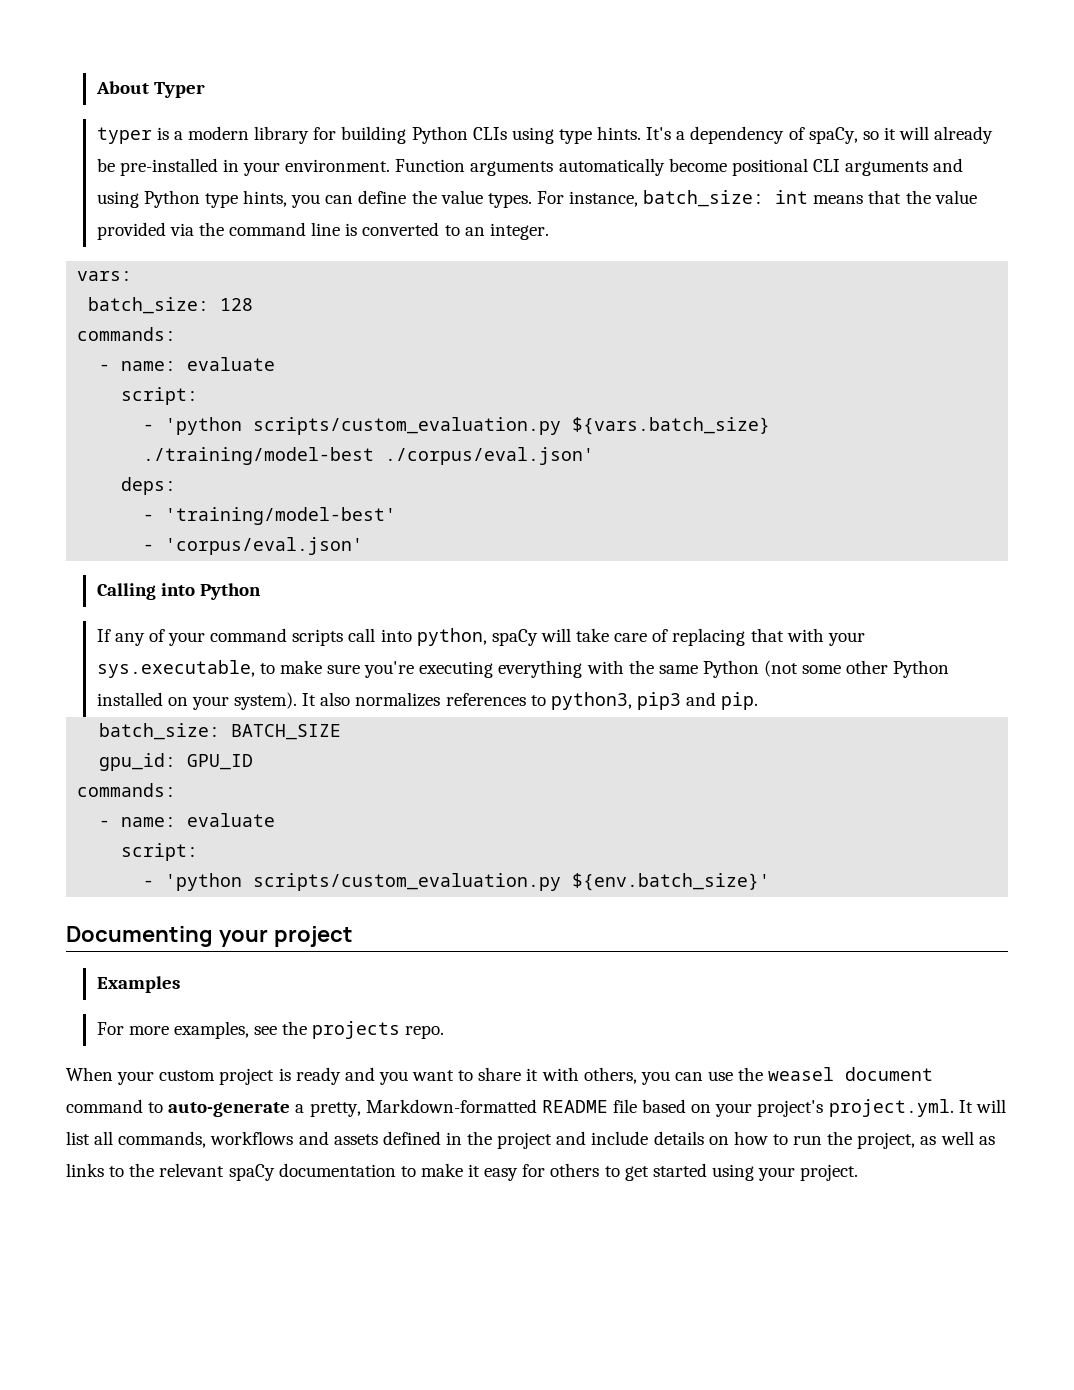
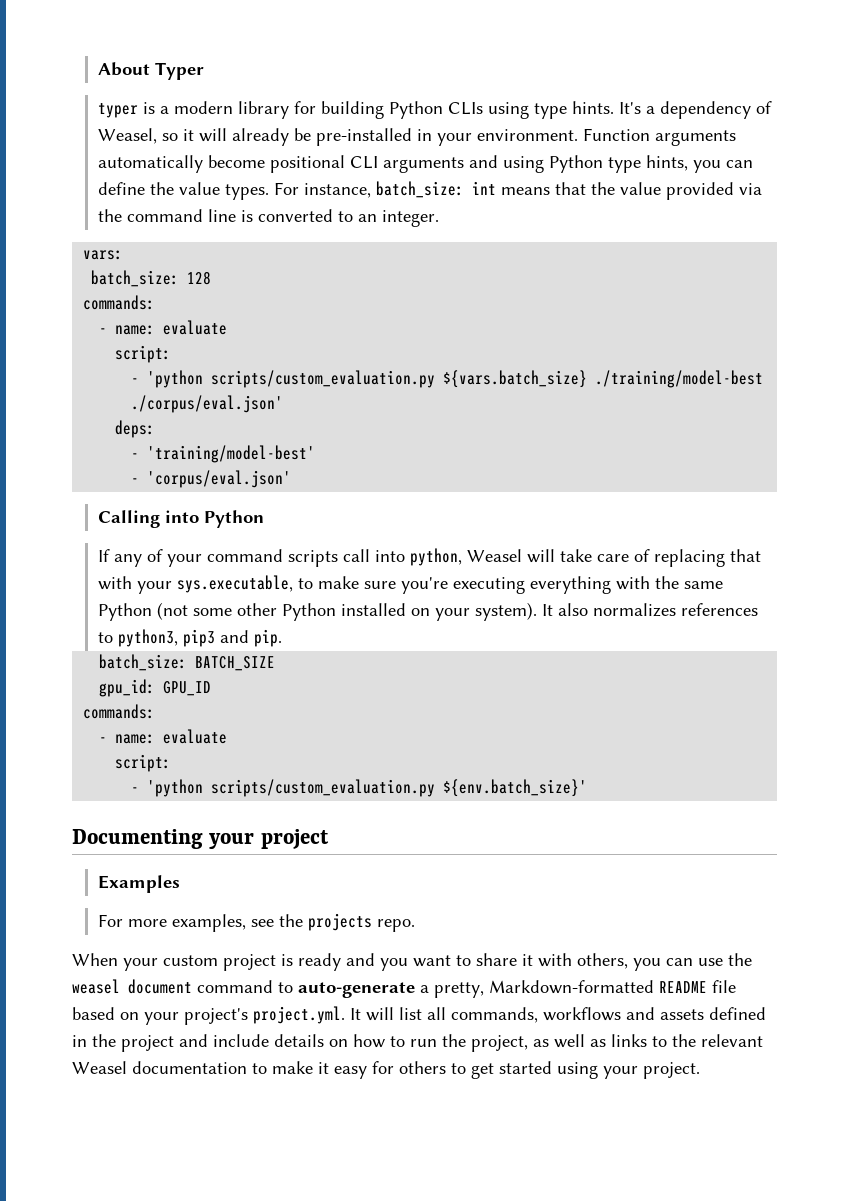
[808,127,858,144] spaCy, -> [97,128,157,144] Weasel,
[491,629,538,646] spaCy -> [466,549,522,562] Weasel
[228,1164,275,1181] spaCy -> [72,1061,127,1074] Weasel

